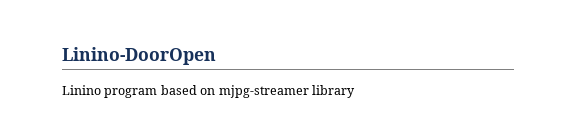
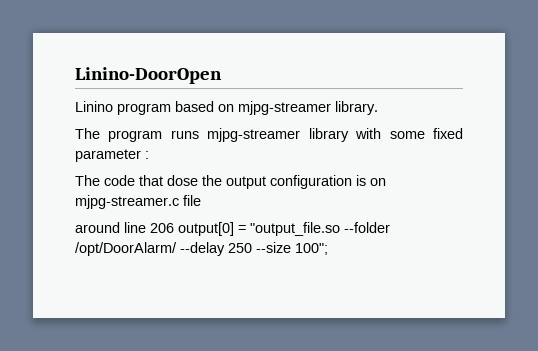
[311,85,355,98] library -> [335,101,378,115] [75,128,463,142] [75,149,149,162] [75,175,386,189] [75,195,201,209] [75,222,390,236] [75,242,328,256] library. // The program runs mjpg-streamer library with some fixed parameter : // The code that dose the output configuration is on mjpg-streamer.c file // around line 206 output[0] = "output_file.so --folder /opt/DoorAlarm/ --delay 250 --size 100";

